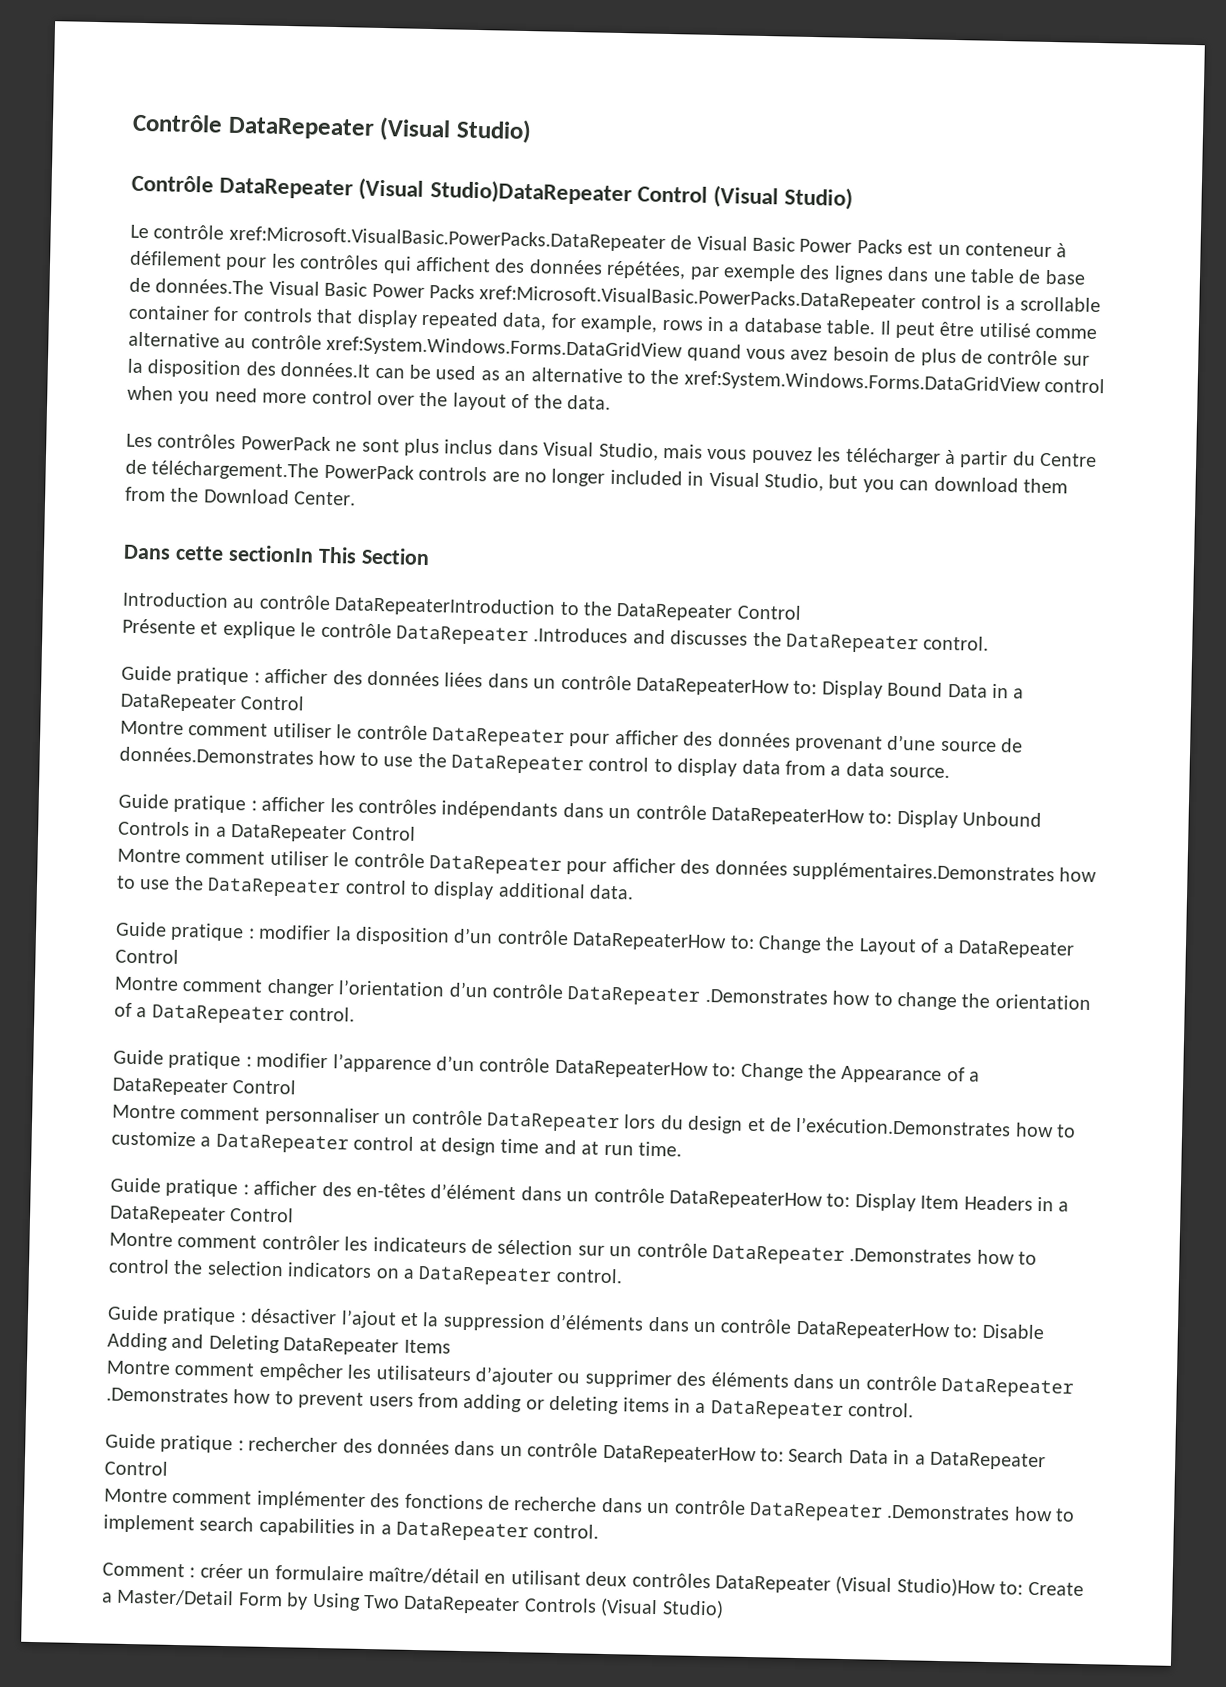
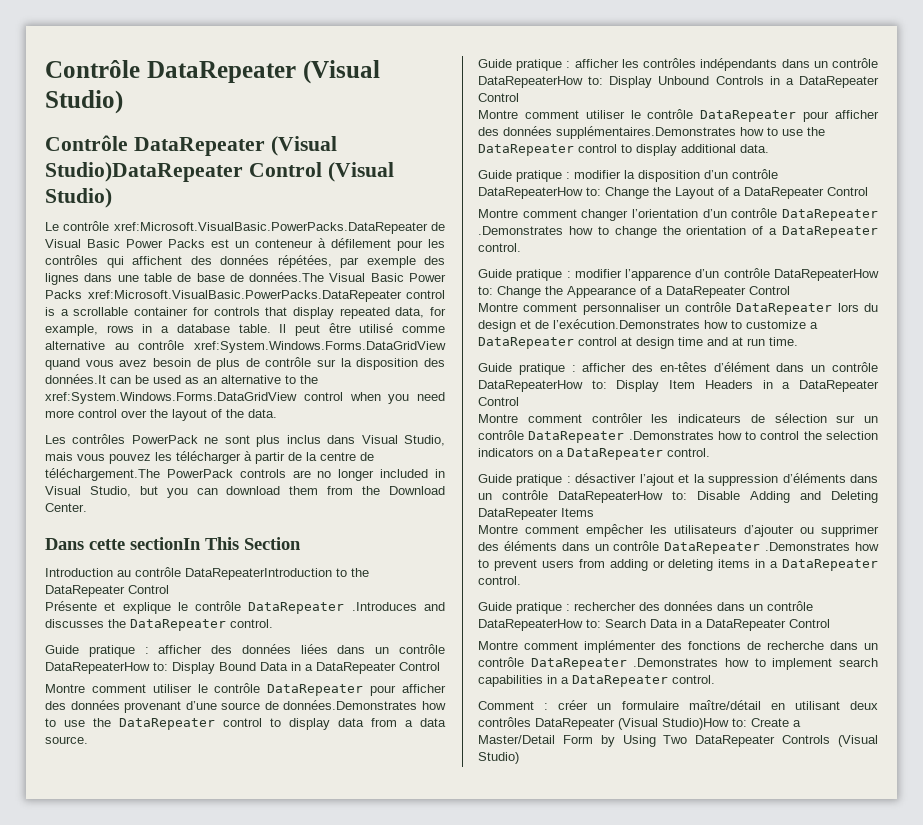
[1012,451,1098,468] du Centre -> [288,452,356,461] de la centre

